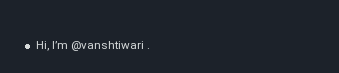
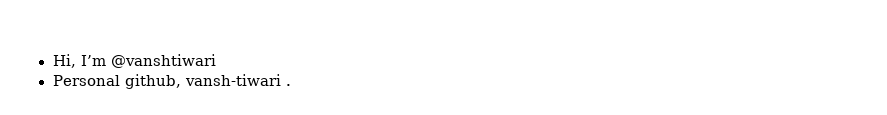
(144, 46) none -> [52,74,281,89] // Personal github, vansh-tiwari

